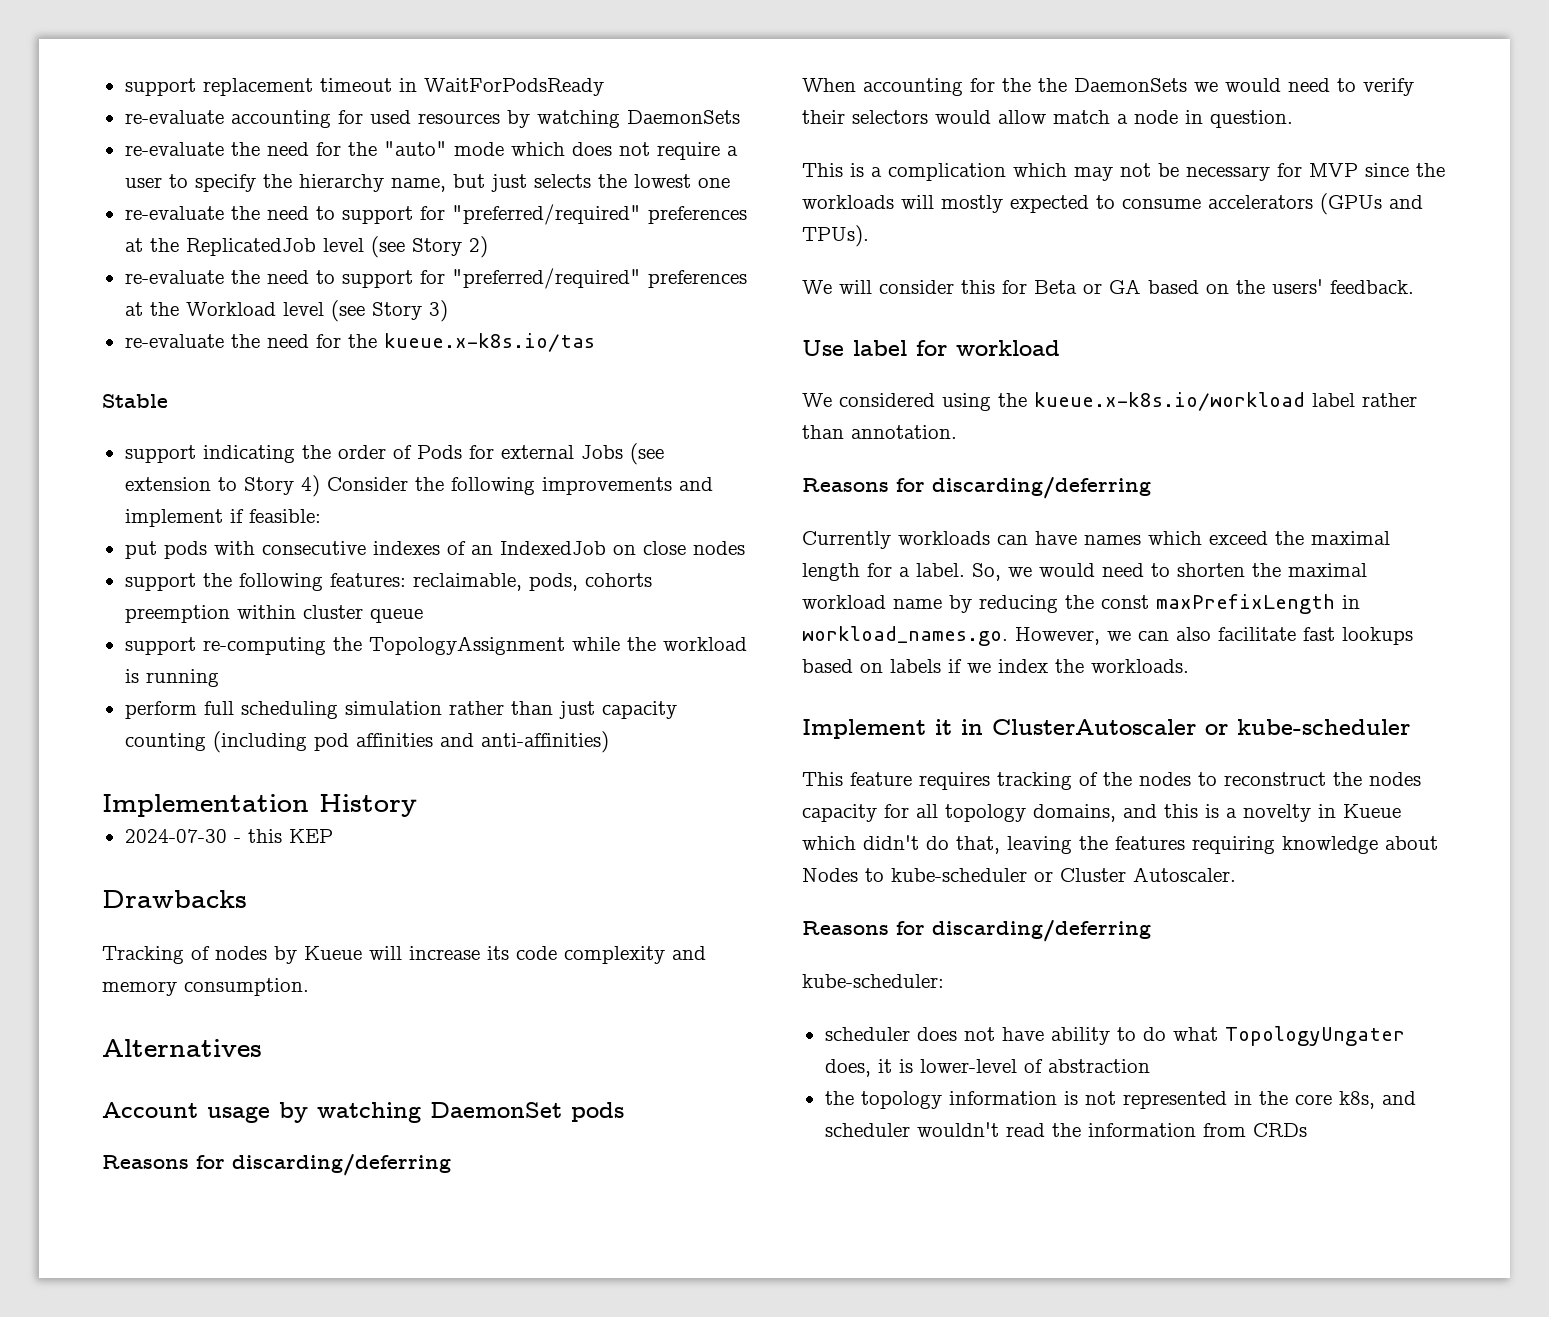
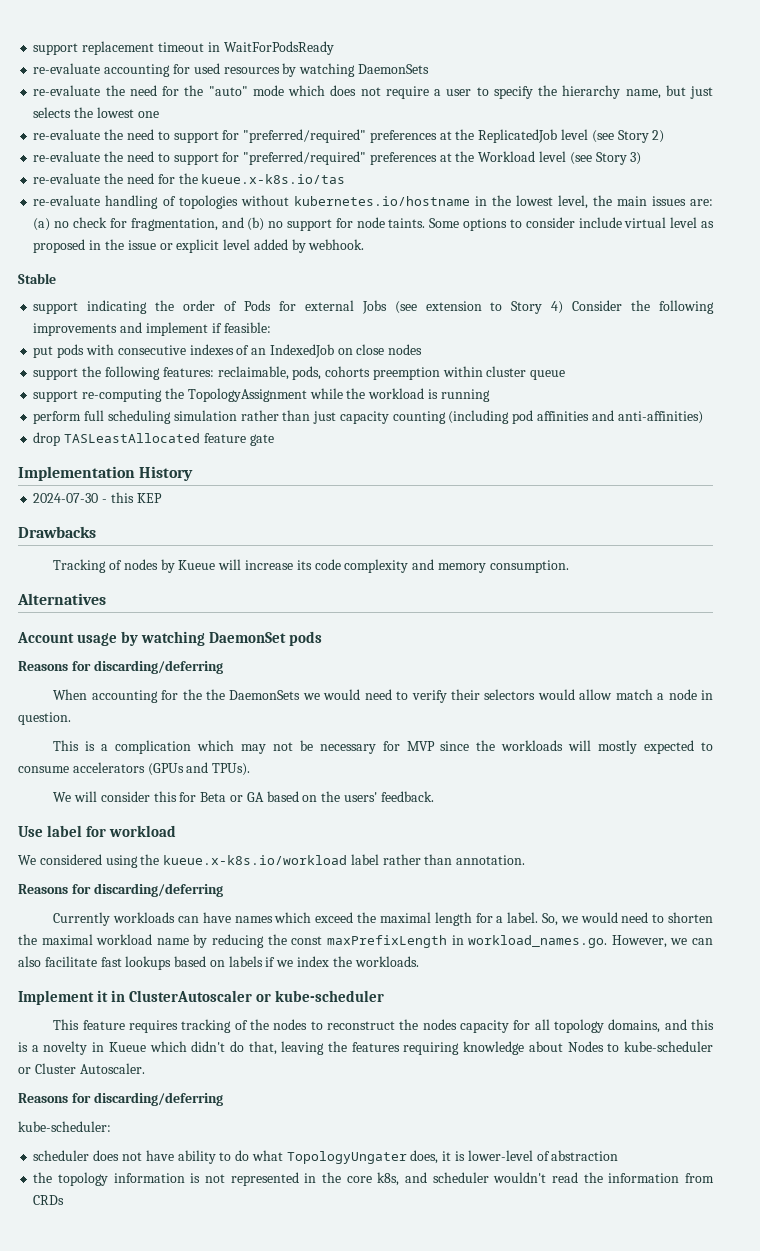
(595, 342) none -> [33,195,714,209] [33,217,714,231] [33,239,365,253] // re-evaluate handling of topologies without kubernetes.io/hostname in the lowest level, the main issues are: (a) no check for fragmentation, and (b) no support for node taints. Some options to consider include virtual level as proposed in the issue or explicit level added by webhook.
(609, 742) none -> [33,432,274,446] // drop TASLeastAllocated feature gate

